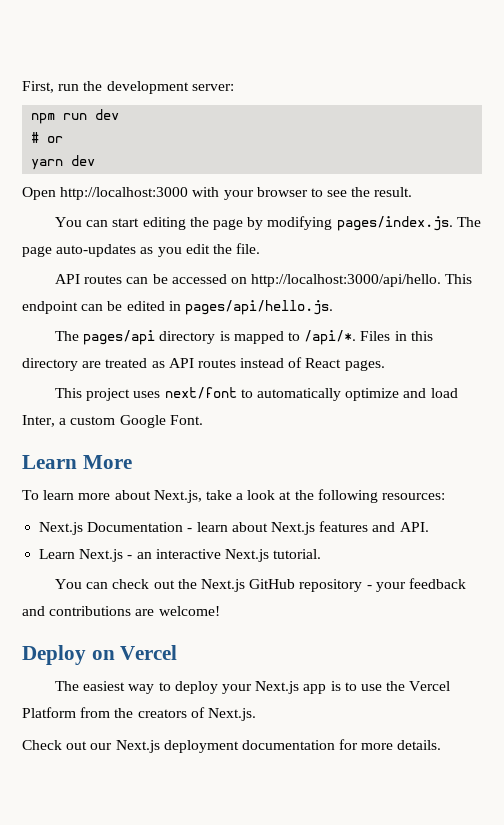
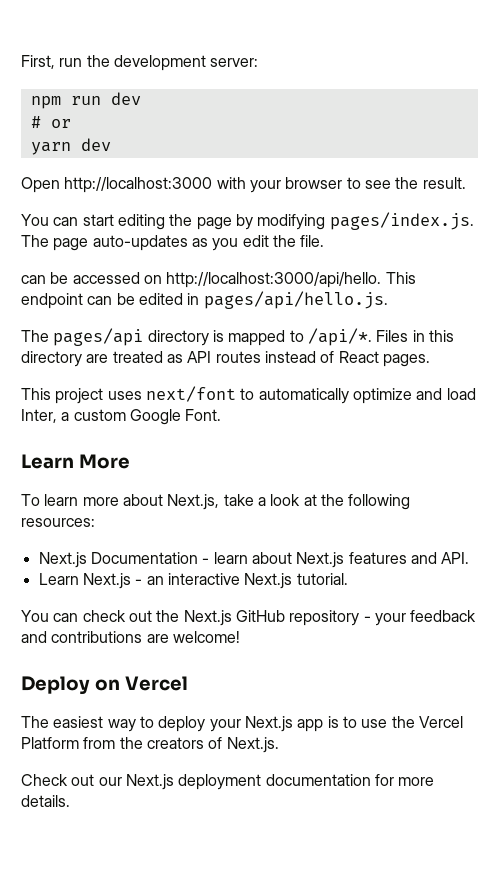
[55,274,123,284] API routes -> (325, 241) none

